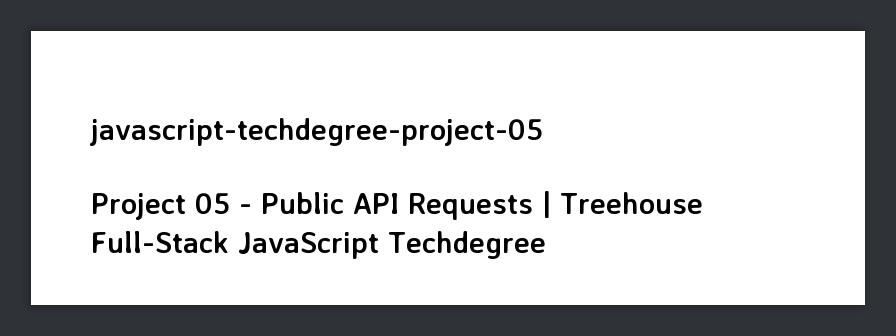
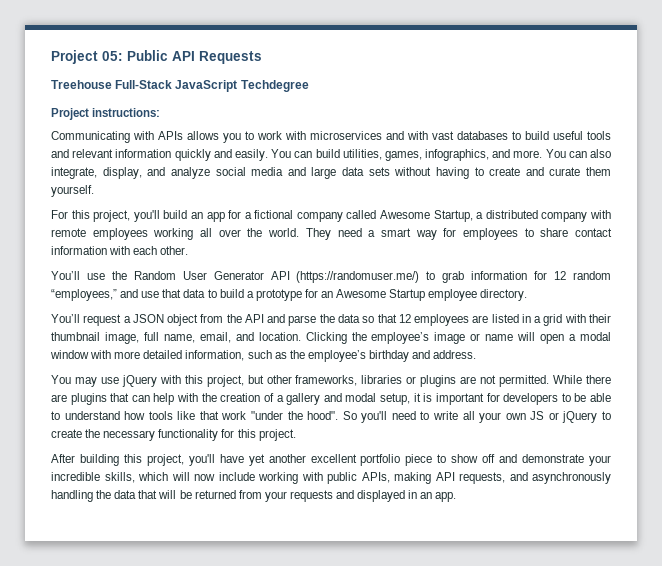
[90,118,543,146] [91,193,252,220] javascript-techdegree-project-05 // Project 05 - -> [51,50,123,64] Project 05:
[542,191,551,218] | -> (262, 57) //
(546, 245) none -> [51,108,161,120] [51,131,611,143] [51,149,611,161] [51,167,611,179] [51,185,94,197] [51,210,611,222] [51,228,612,240] [51,246,189,255] [51,271,611,283] [51,289,528,301] [51,314,611,326] [51,332,611,344] [50,350,477,362] [51,375,611,387] [51,393,611,405] [51,411,611,423] [51,429,296,441] [51,454,611,466] [51,472,611,484] [51,490,457,502] // Project instructions: // Communicating with APIs allows you to work with microservices and with vast databases to build useful tools and relevant information quickly and easily. You can build utilities, games, infographics, and more. You can also integrate, display, and analyze social media and large data sets without having to create and curate them yourself. // For this project, you'll build an app for a fictional company called Awesome Startup, a distributed company with remote employees working all over the world. They need a smart way for employees to share contact information with each other. // You’ll use the Random User Generator API (https://randomuser.me/) to grab information for 12 random “employees,” and use that data to build a prototype for an Awesome Startup employee directory. // You’ll request a JSON object from the API and parse the data so that 12 employees are listed in a grid with their thumbnail image, full name, email, and location. Clicking the employee’s image or name will open a modal window with more detailed information, such as the employee’s birthday and address. // You may use jQuery with this project, but other frameworks, libraries or plugins are not permitted. While there are plugins that can help with the creation of a gallery and modal setup, it is important for developers to be able to understand how tools like that work "under the hood". So you'll need to write all your own JS or jQuery to create the necessary functionality for this project. // After building this project, you'll have yet another excellent portfolio piece to show off and demonstrate your incredible skills, which will now include working with public APIs, making API requests, and asynchronously handling the data that will be returned from your requests and displayed in an app.

